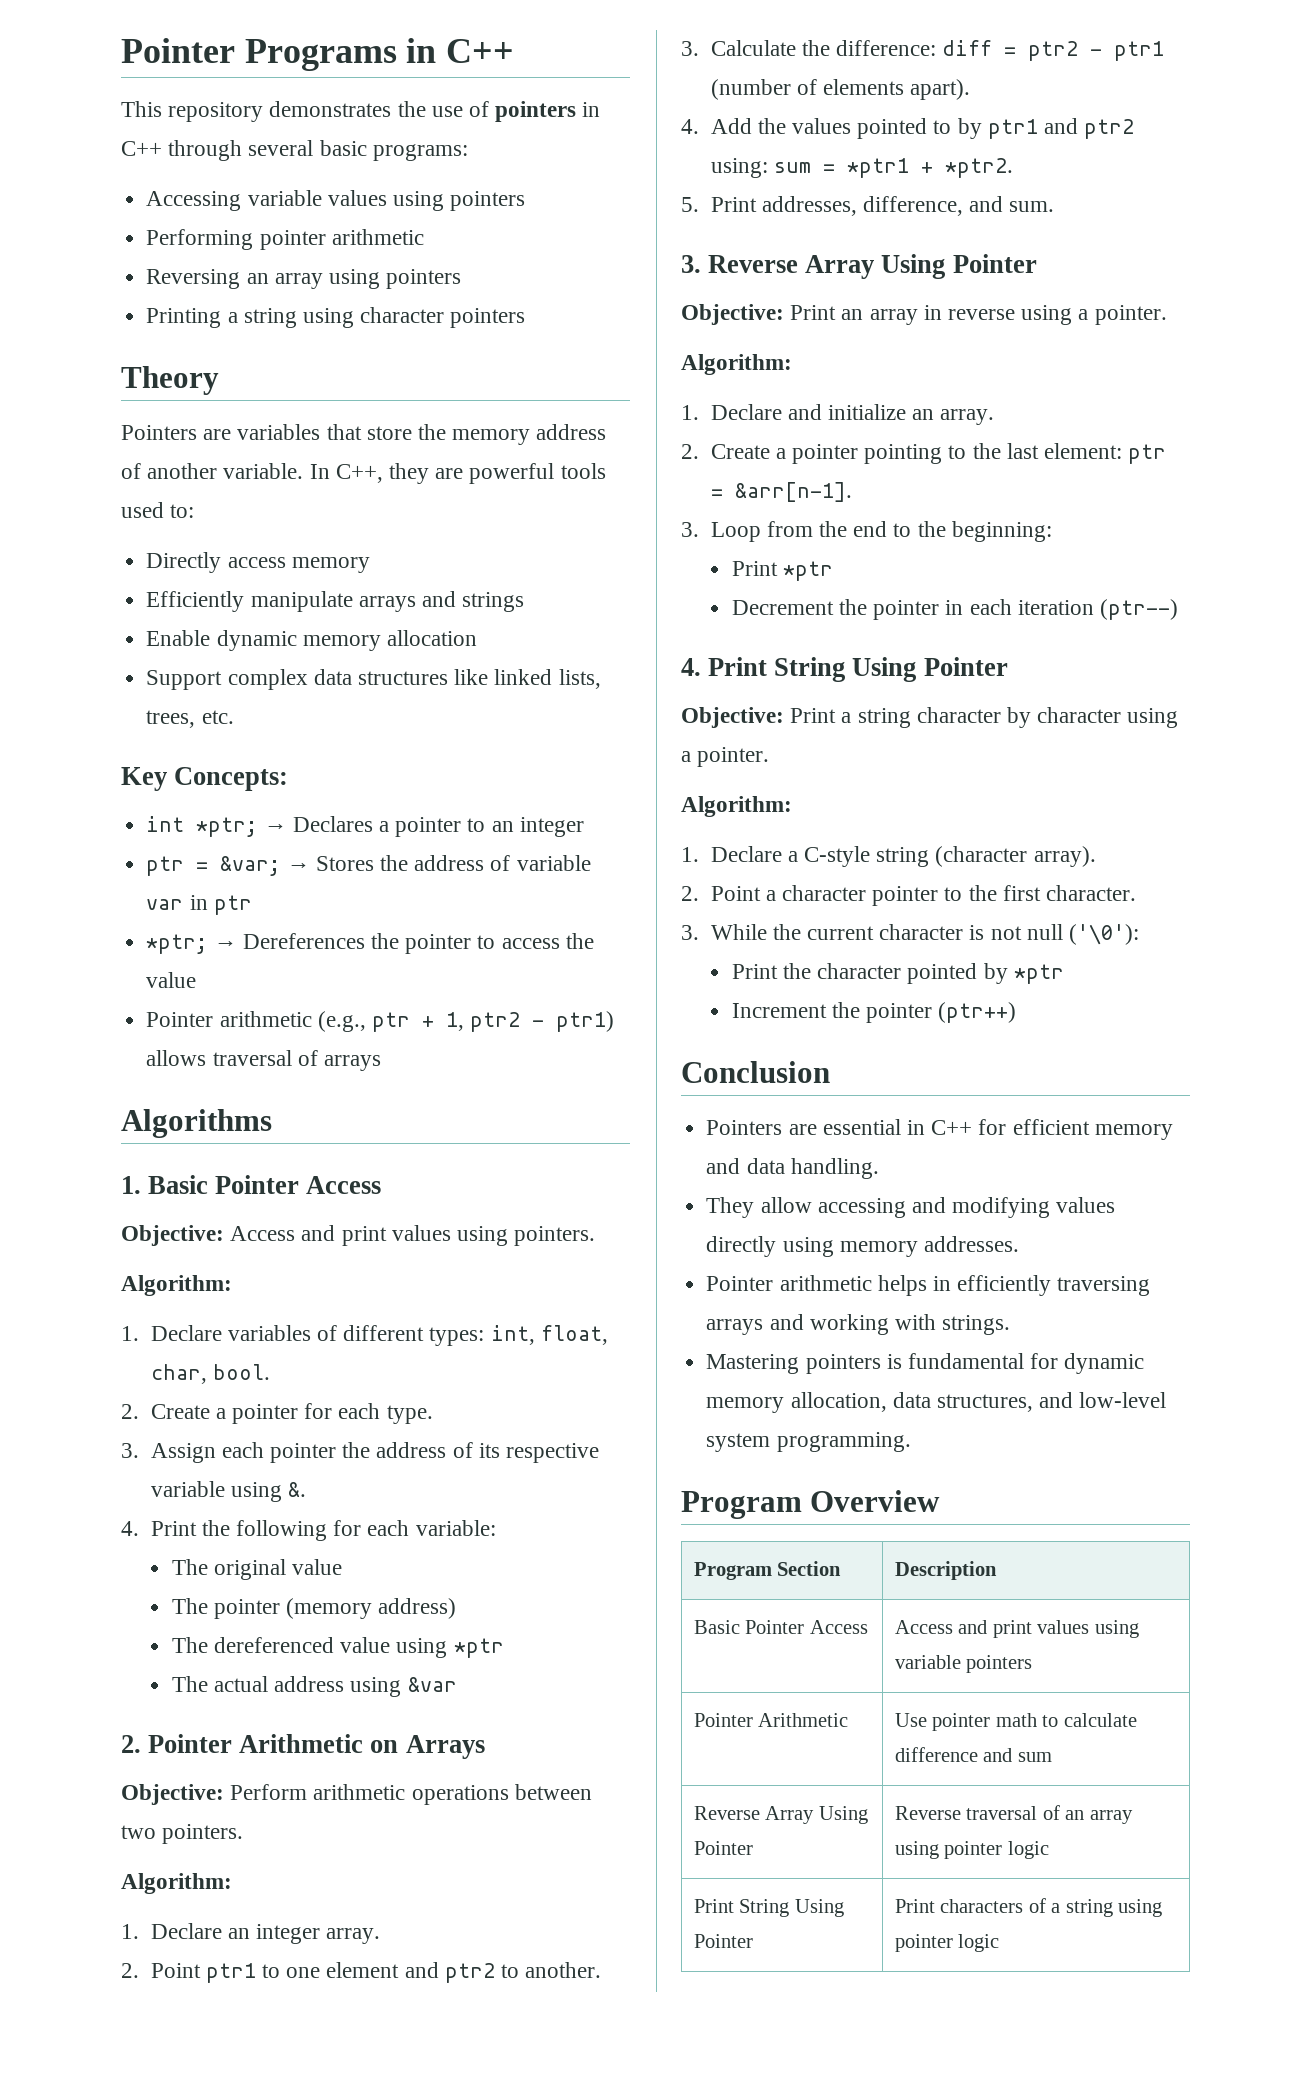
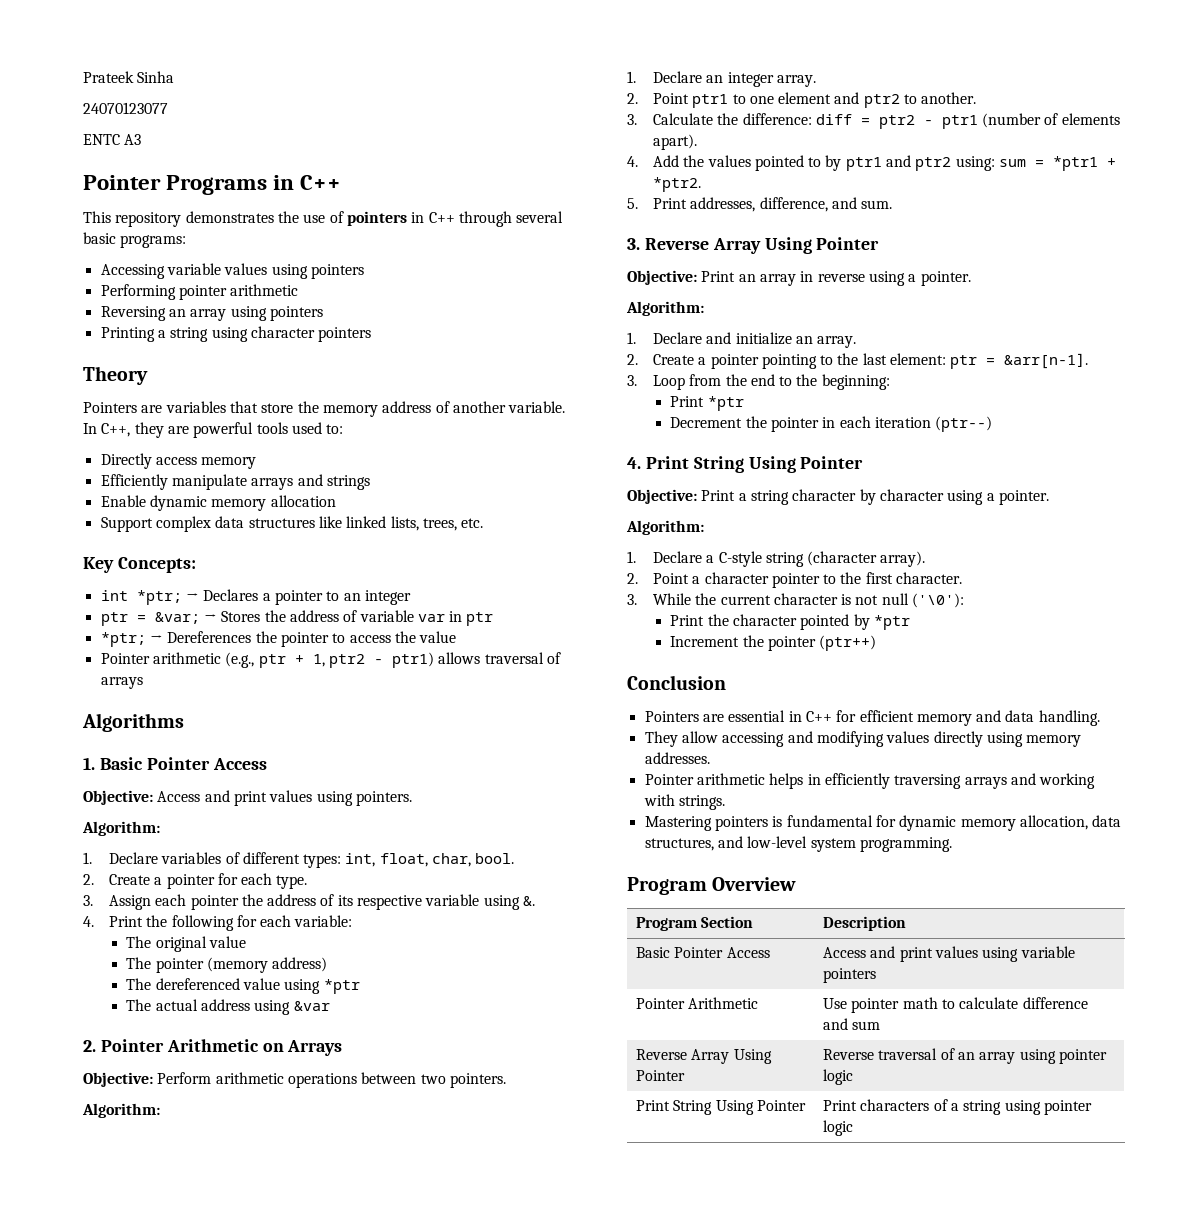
(121, 50) none -> [83,71,175,83] [83,102,168,114] [83,134,142,145] Prateek Sinha // 24070123077 // ENTC A3 //

